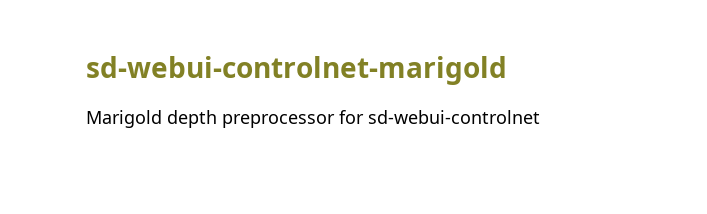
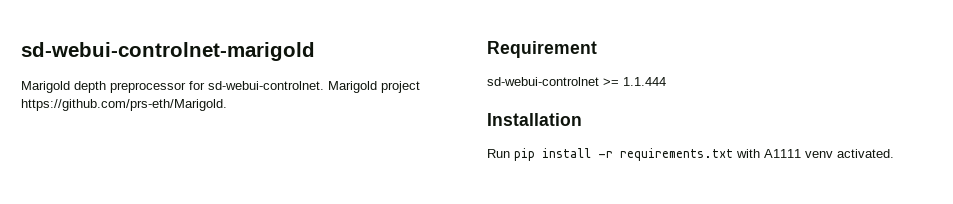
[368,110,540,124] sd-webui-controlnet -> [208,81,420,93] [21,99,227,111] [487,41,597,58] [487,77,666,86] [487,113,582,126] [487,148,894,161] sd-webui-controlnet. Marigold project https://github.com/prs-eth/Marigold. // Requirement // sd-webui-controlnet >= 1.1.444 // Installation // Run pip install -r requirements.txt with A1111 venv activated.

